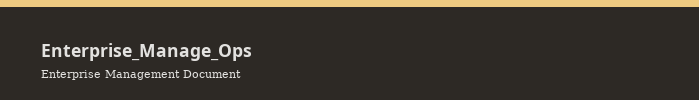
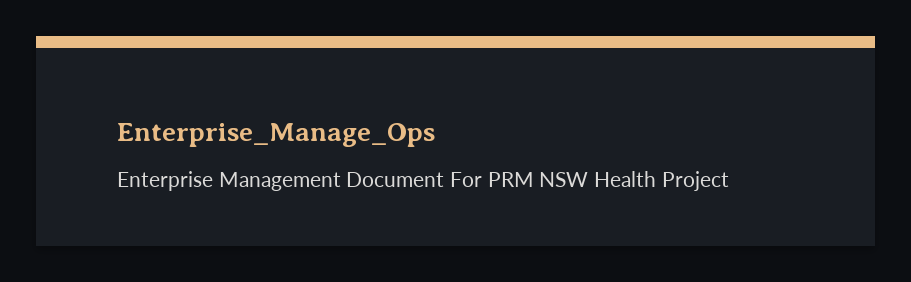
(241, 74) none -> [450,171,729,191] For PRM NSW Health Project

